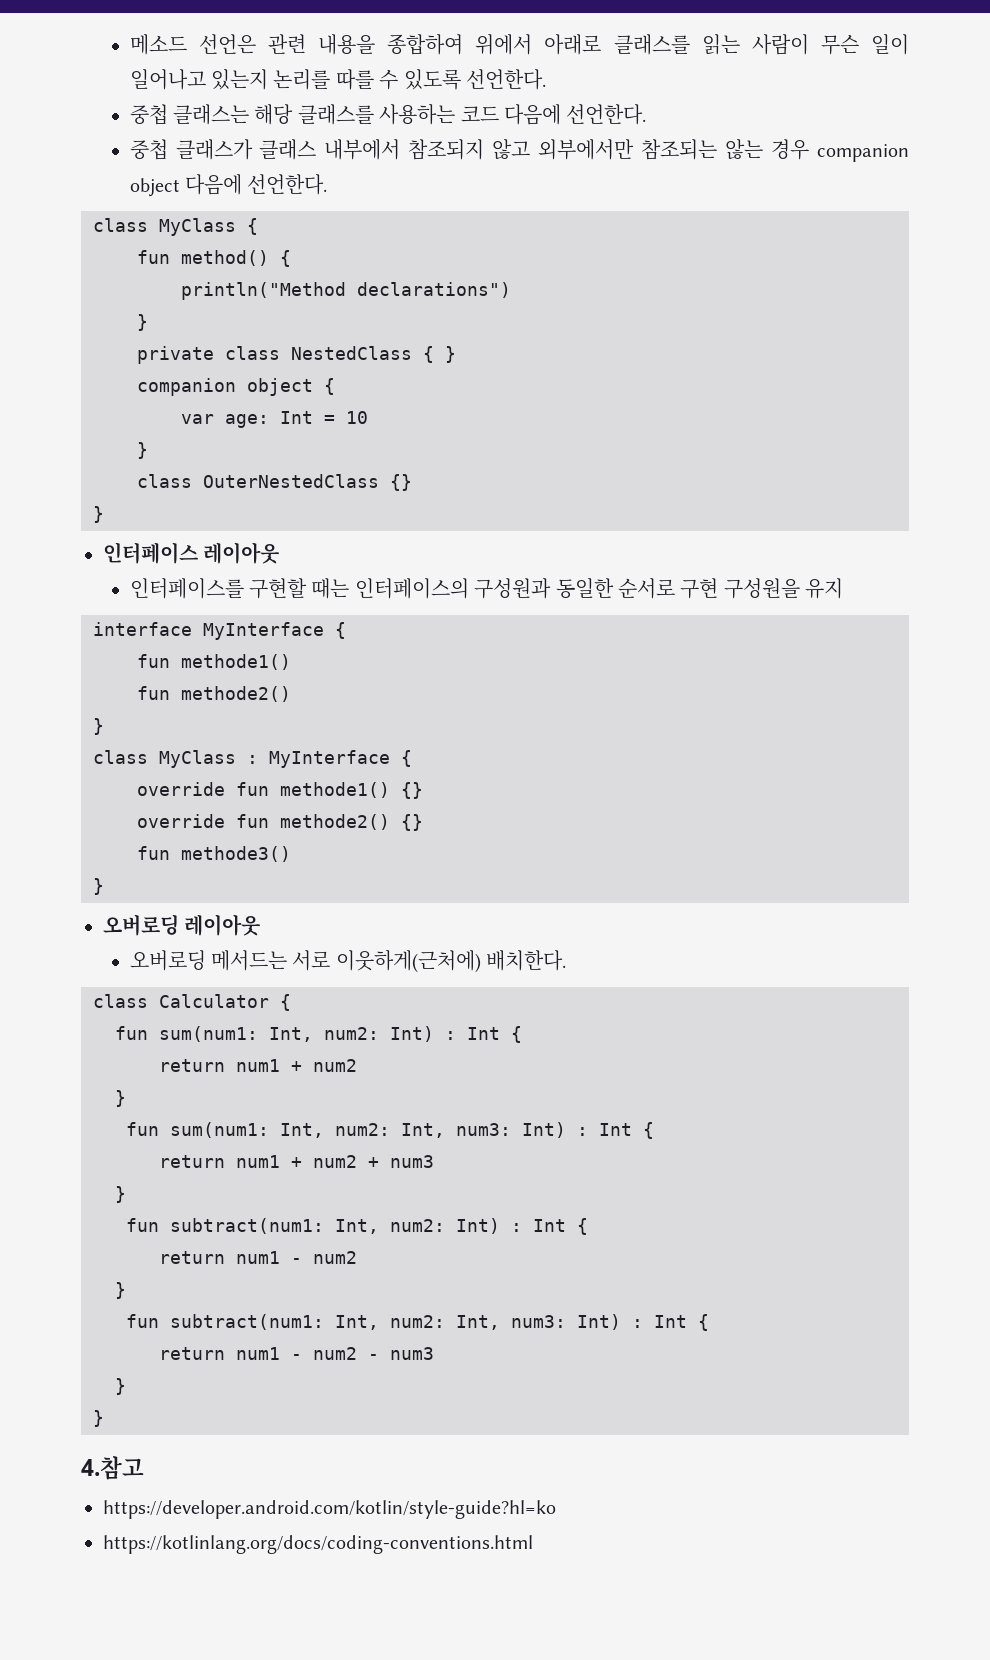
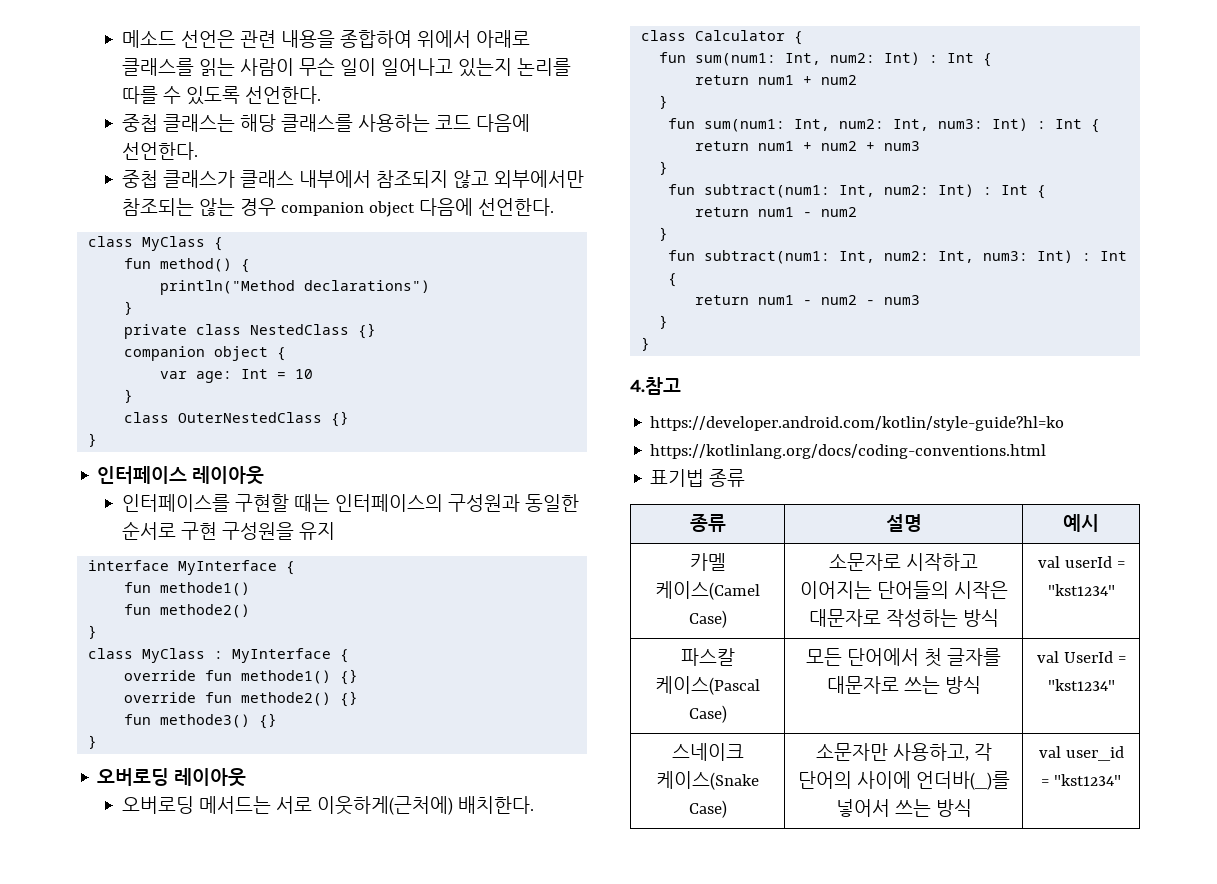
[423,346,456,363] { } -> [358,323,377,339] {}
(291, 854) none -> [259,713,278,729] {}
(533, 1544) none -> [650,469,746,487] [689,514,726,532] [885,514,922,532] [1063,514,1099,532] [689,553,726,571] [655,581,760,600] [688,610,727,628] [829,553,978,571] [799,581,1008,599] [808,609,999,627] [1037,556,1125,568] [1047,584,1115,596] [680,648,735,666] [655,676,760,695] [688,705,727,723] [806,648,1001,667] [826,676,981,694] [1036,651,1126,663] [1047,679,1115,691] [671,743,744,761] [656,771,759,790] [688,800,727,818] [815,743,992,761] [797,771,1010,790] [835,799,972,817] [1038,746,1124,761] [1041,774,1121,786] // 표기법 종류 // 종류 | 설명 | 예시 // 카멜 케이스(Camel Case) | 소문자로 시작하고 이어지는 단어들의 시작은 대문자로 작성하는 방식 | val userId = "kst1234" // 파스칼 케이스(Pascal Case) | 모든 단어에서 첫 글자를 대문자로 쓰는 방식 | val UserId = "kst1234" // 스네이크 케이스(Snake Case) | 소문자만 사용하고, 각 단어의 사이에 언더바(_)를 넣어서 쓰는 방식 | val user_id = "kst1234"

